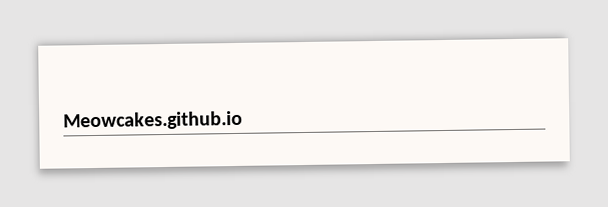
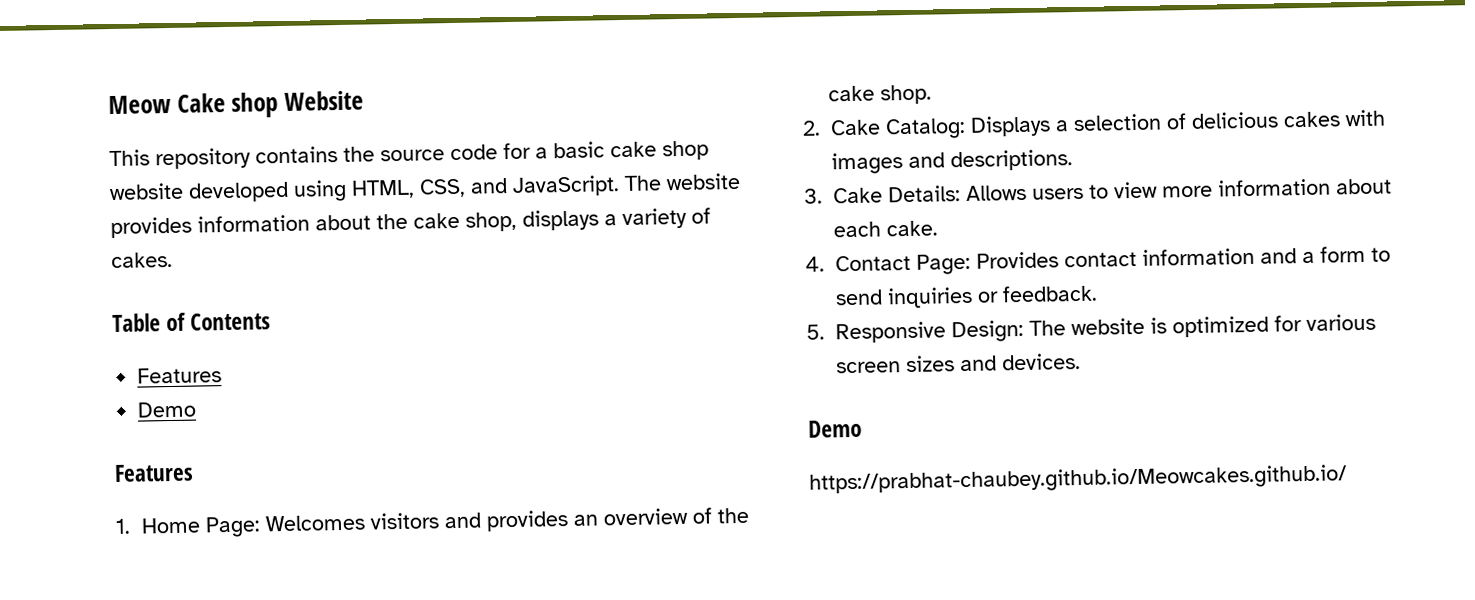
[63,110,243,131] Meowcakes.github.io -> [108,90,364,118] [109,140,709,170] [109,172,741,203] [110,207,711,239] [111,251,173,269] [112,312,272,333] [137,367,223,384] [137,401,197,418] [114,463,194,482] [115,507,750,538] [828,84,933,105] [802,109,1386,140] [831,149,1073,175] [804,178,1392,204] [833,220,938,238] [805,245,1391,275] [835,284,1098,309] [806,313,1376,344] [836,352,1081,374] [808,419,862,438] [809,464,1347,495] Meow Cake shop Website // This repository contains the source code for a basic cake shop website developed using HTML, CSS, and JavaScript. The website provides information about the cake shop, displays a variety of cakes. // Table of Contents // Features // Demo // Features // 1. Home Page: Welcomes visitors and provides an overview of the cake shop. // 2. Cake Catalog: Displays a selection of delicious cakes with images and descriptions. // 3. Cake Details: Allows users to view more information about each cake. // 4. Contact Page: Provides contact information and a form to send inquiries or feedback. // 5. Responsive Design: The website is optimized for various screen sizes and devices. // Demo // https://prabhat-chaubey.github.io/Meowcakes.github.io/

